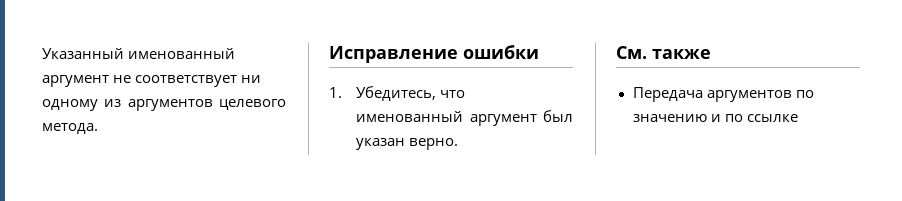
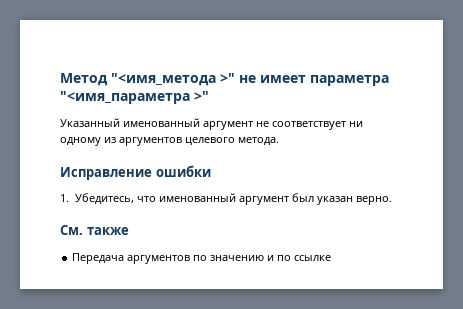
(42, 53) none -> [60,73,389,86] [60,91,209,104] Метод "<имя_метода >" не имеет параметра "<имя_параметра >" //

